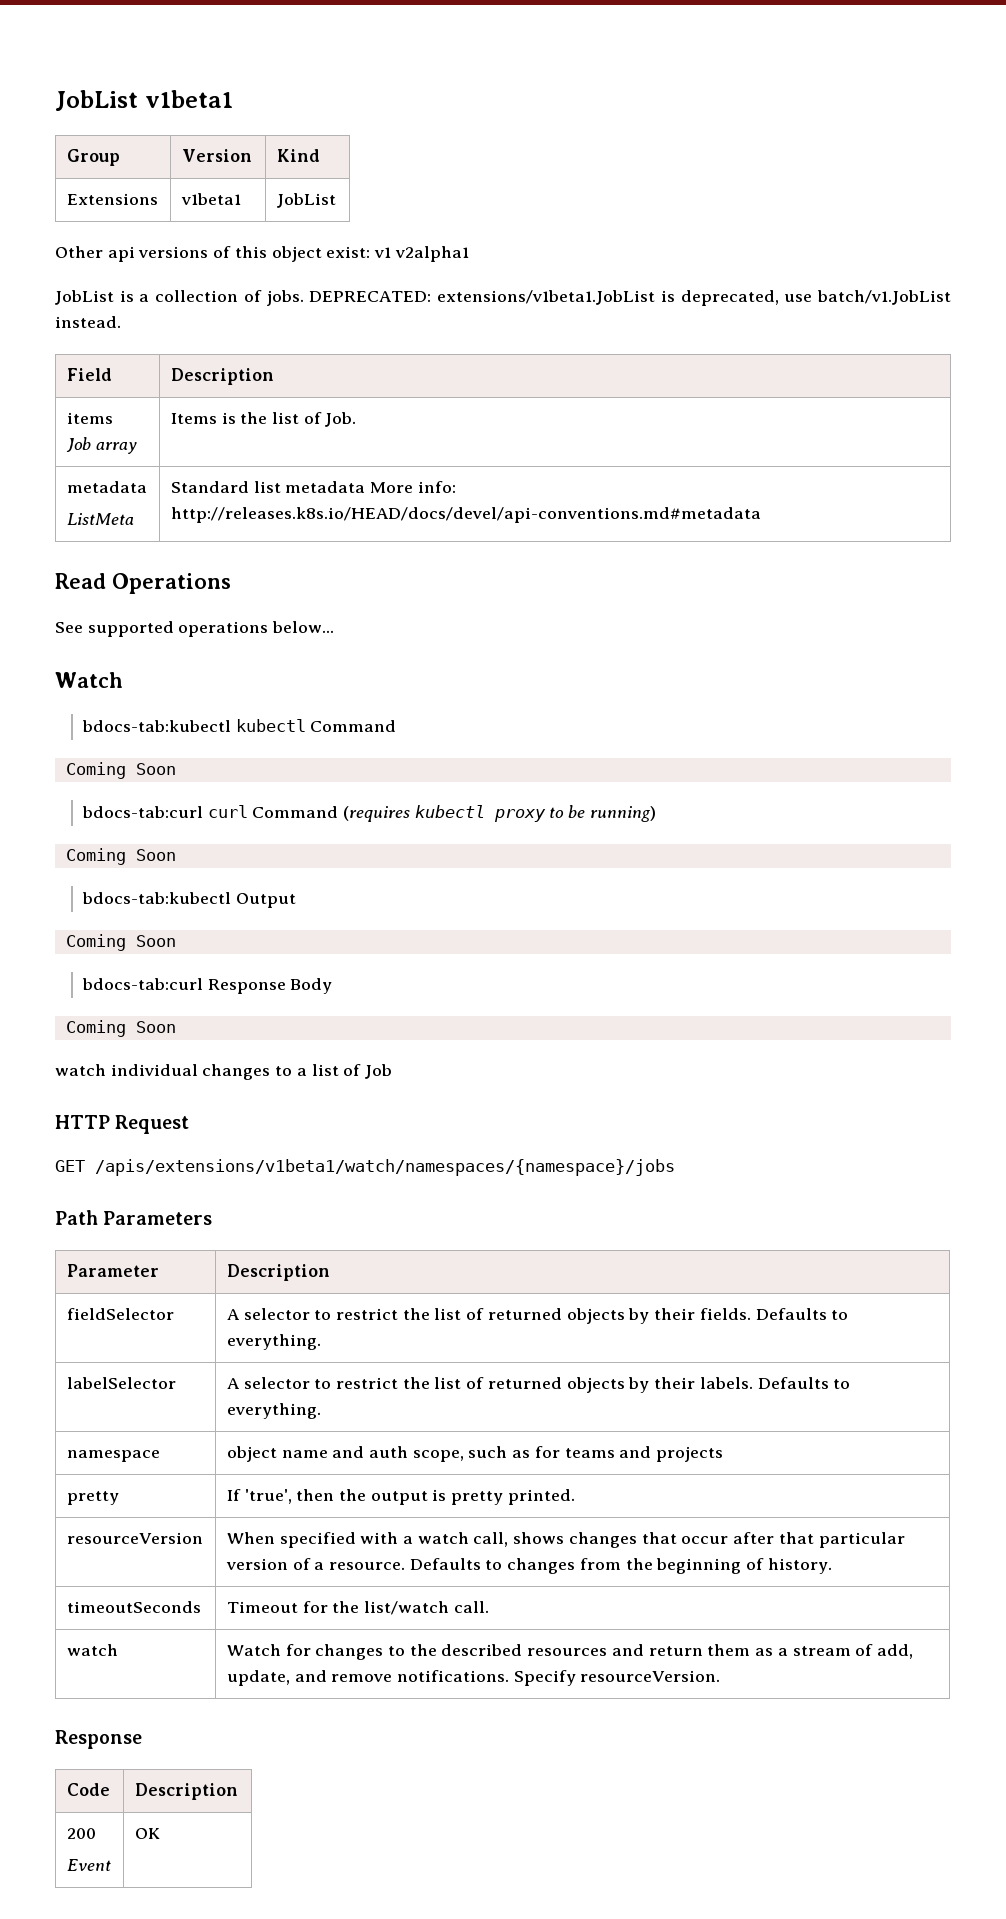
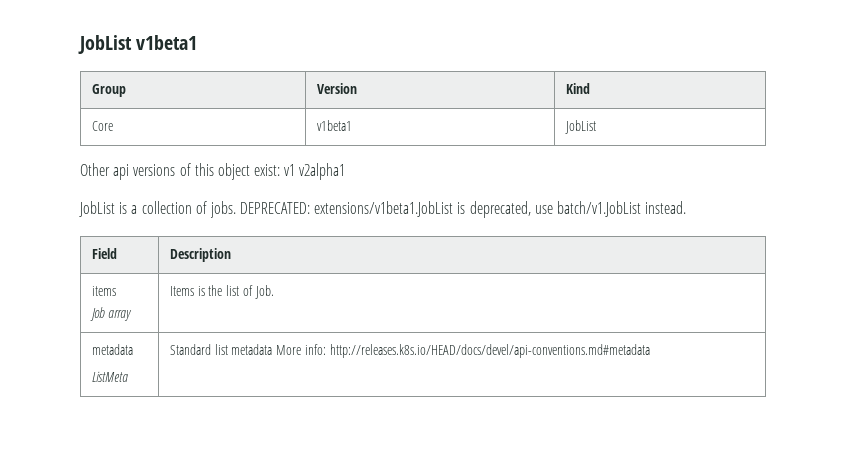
[66,193,158,205] Extensions -> [91,121,113,131] Core
[55,573,231,594] [55,621,335,637] [55,672,123,688] [81,719,397,732] [65,762,176,779] [81,805,656,822] [65,848,176,865] [81,892,296,908] [65,934,176,951] [81,978,333,994] [65,1020,176,1037] [55,1064,393,1080] [55,1115,190,1134] [55,1159,675,1176] [55,1210,213,1225] [66,1264,159,1277] [226,1264,330,1281] [66,1308,174,1320] [226,1308,849,1324] [226,1334,321,1350] [66,1377,176,1389] [226,1377,851,1393] [226,1403,321,1419] [66,1450,160,1462] [226,1446,724,1462] [66,1491,119,1505] [226,1489,575,1505] [66,1532,203,1544] [226,1532,905,1548] [225,1558,832,1574] [66,1601,201,1613] [226,1601,489,1615] [66,1644,118,1656] [226,1644,913,1660] [226,1670,721,1686] [55,1730,142,1749] [66,1783,110,1796] [134,1783,238,1800] [66,1828,96,1839] [66,1859,111,1871] [134,1828,160,1839] // Read Operations // See supported operations below... // Watch // bdocs-tab:kubectl kubectl Command // Coming Soon // bdocs-tab:curl curl Command (requires kubectl proxy to be running) // Coming Soon // bdocs-tab:kubectl Output // Coming Soon // bdocs-tab:curl Response Body // Coming Soon // watch individual changes to a list of Job // HTTP Request // GET /apis/extensions/v1beta1/watch/namespaces/{namespace}/jobs // Path Parameters // Parameter | Description // fieldSelector | A selector to restrict the list of returned objects by their fields. Defaults to everything. // labelSelector | A selector to restrict the list of returned objects by their labels. Defaults to everything. // namespace | object name and auth scope, such as for teams and projects // pretty | If 'true', then the output is pretty printed. // resourceVersion | When specified with a watch call, shows changes that occur after that particular version of a resource. Defaults to changes from the beginning of history. // timeoutSeconds | Timeout for the list/watch call. // watch | Watch for changes to the described resources and return them as a stream of add, update, and remove notifications. Specify resourceVersion. // Response // Code | Description // 200 // Event | OK -> (650, 351) none

